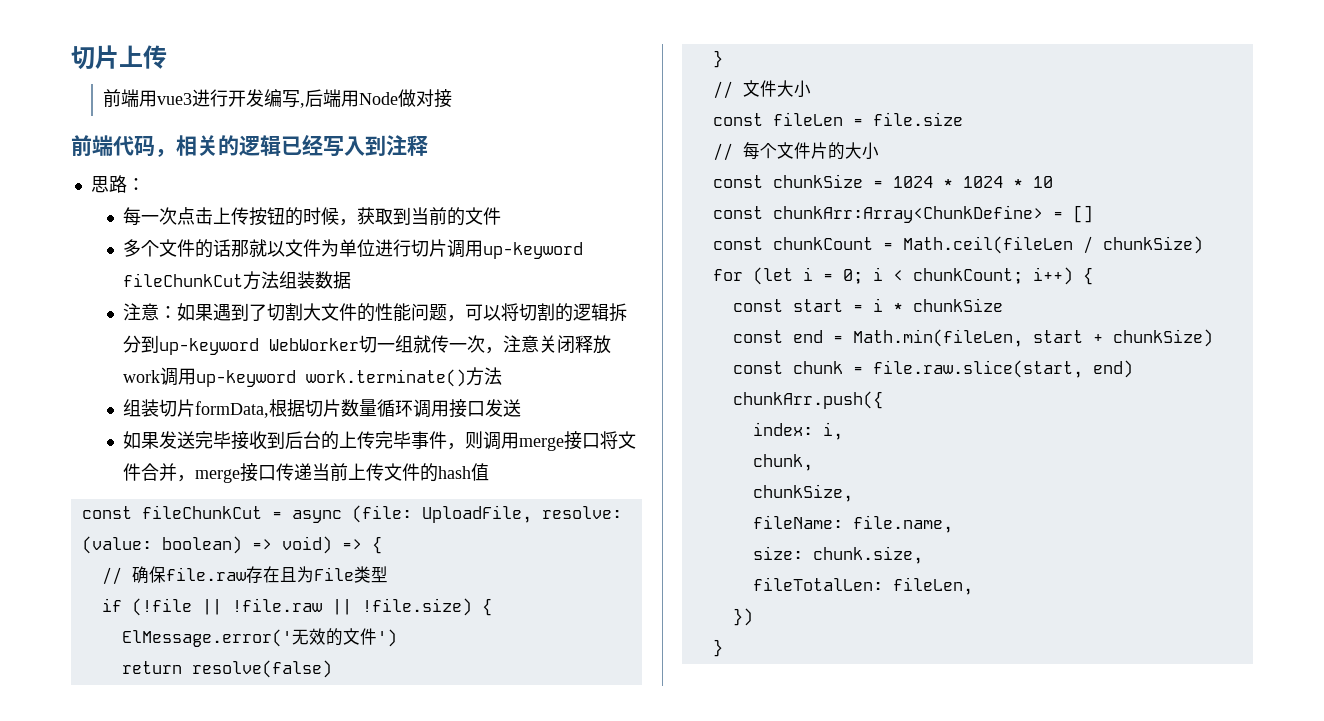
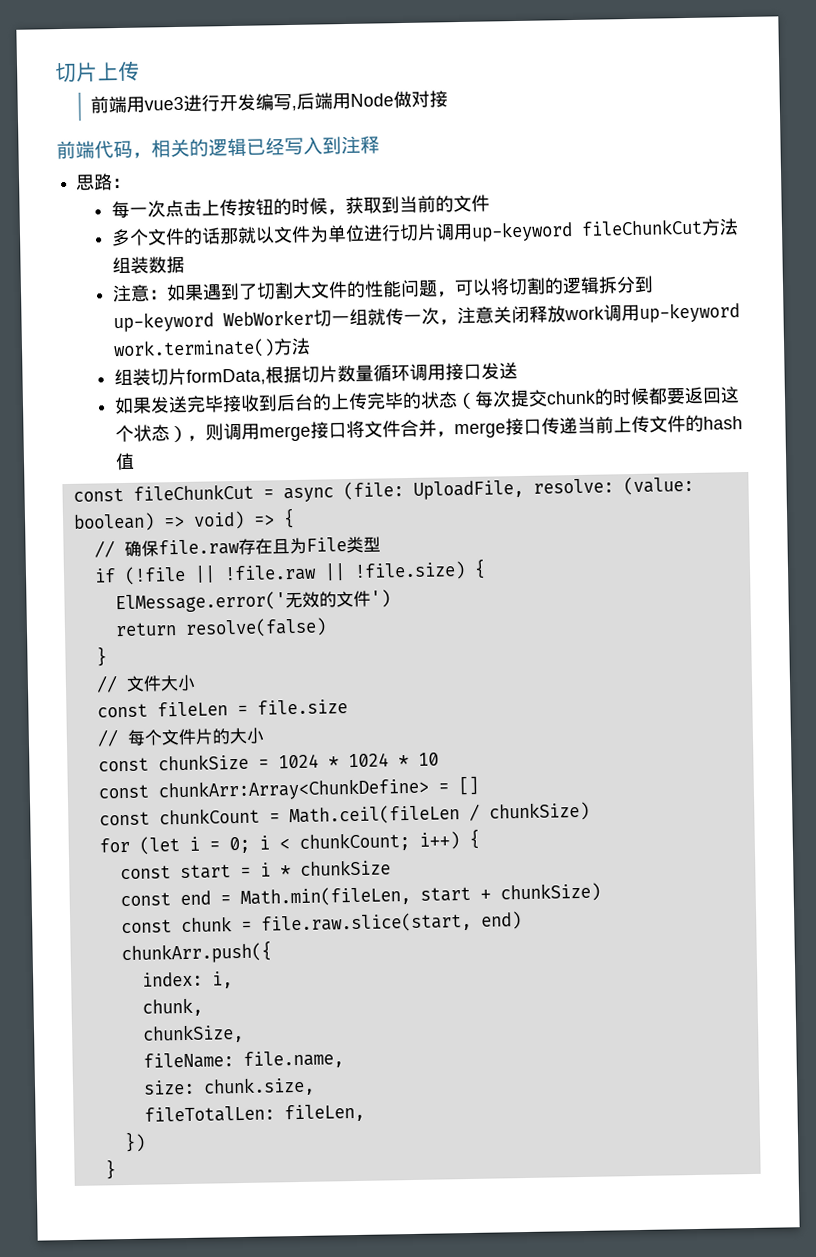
[411,431,448,449] 事件 -> [402,386,741,410] [115,424,189,443] 的状态（每次提交chunk的时候都要返回这个状态）

